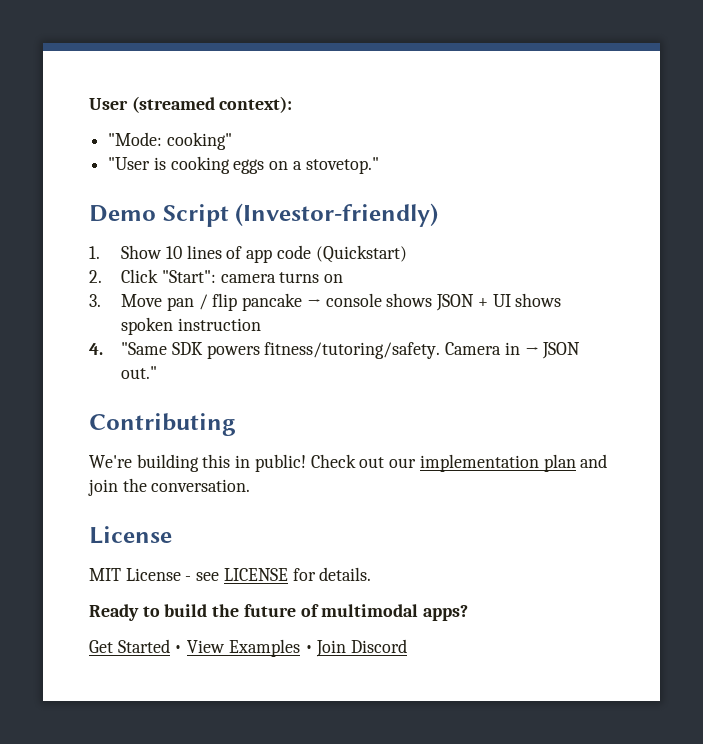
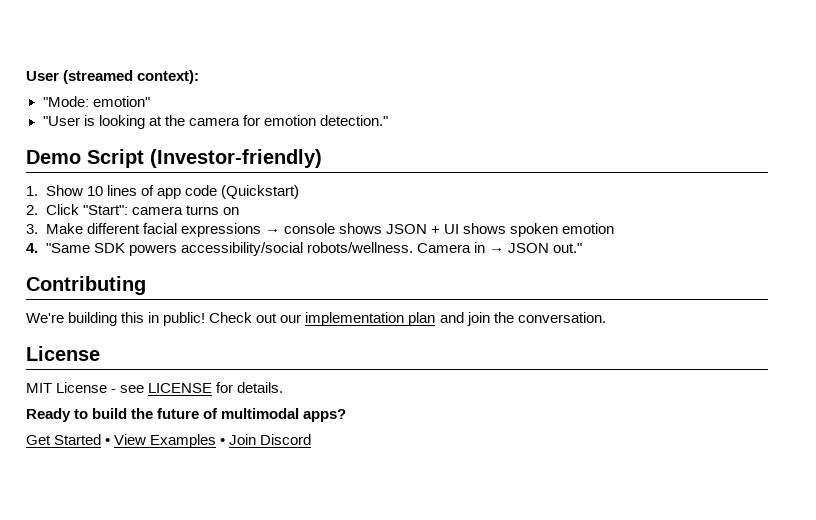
[166,132,232,150] cooking" -> [92,96,150,107] emotion"
[170,156,379,174] cooking eggs on a stovetop." -> [98,115,388,129] looking at the camera for emotion detection."
[121,293,303,311] Move pan / flip pancake -> [45,223,261,237] Make different facial expressions
[178,318,262,331] instruction -> [562,223,615,234] emotion
[264,342,441,359] fitness/tutoring/safety. -> [180,242,413,256] accessibility/social robots/wellness.

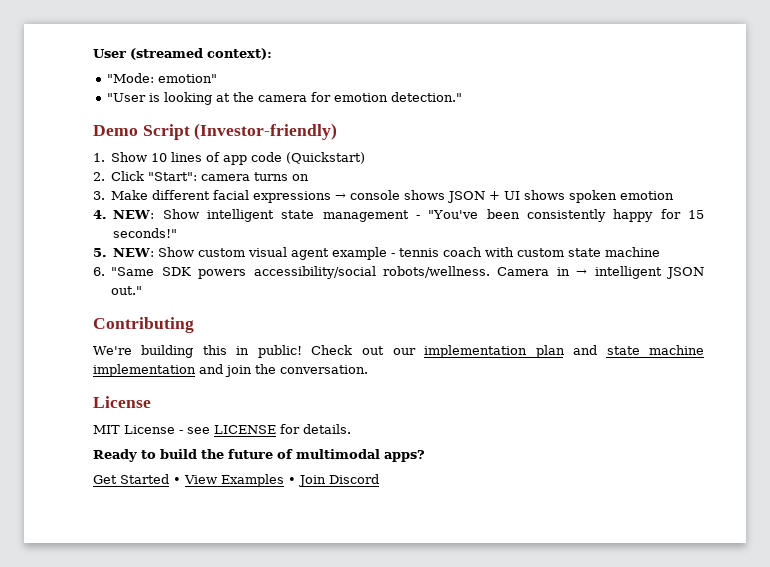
(38, 248) none -> [113,209,704,222] [113,228,178,238] [93,247,661,260] [93,267,105,276] NEW: Show intelligent state management - "You've been consistently happy for 15 seconds!" // 5. NEW: Show custom visual agent example - tennis coach with custom state machine // 6.
(504, 250) none -> [594,266,662,279] intelligent
(464, 317) none -> [606,345,704,355] [93,364,223,377] state machine implementation and

